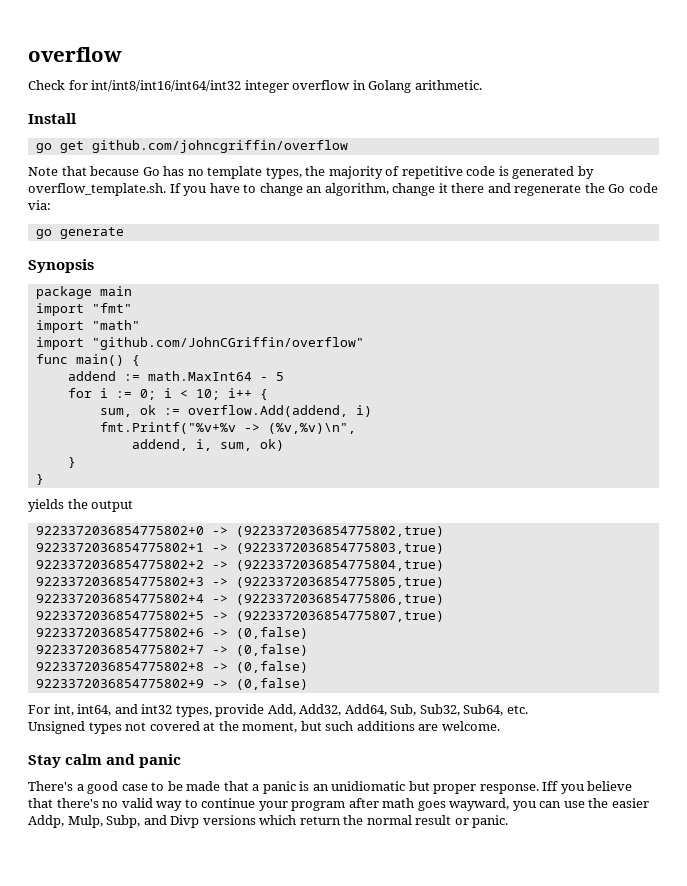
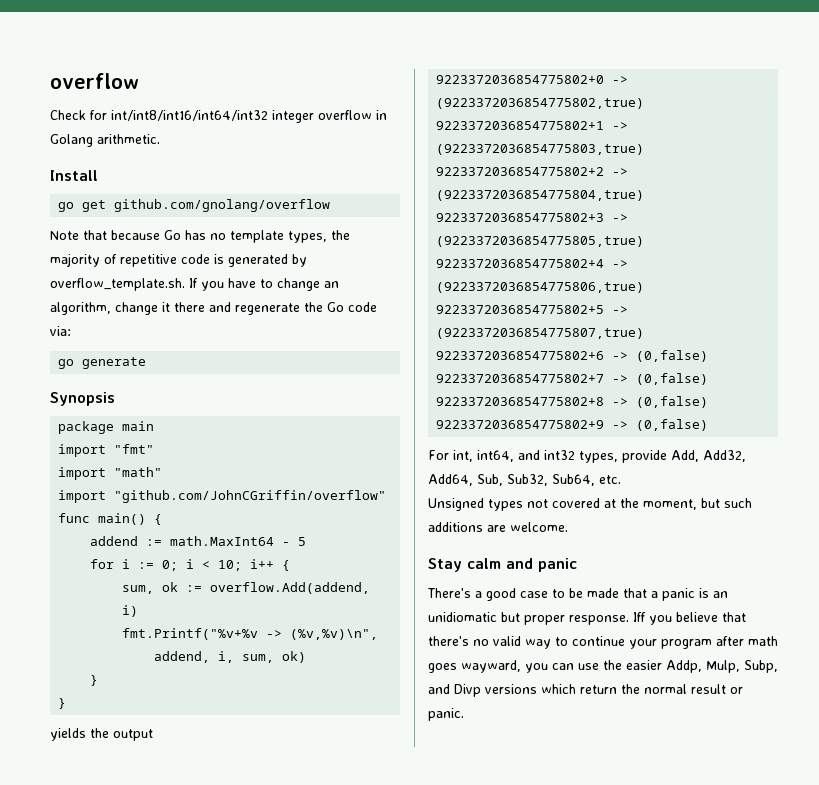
[91,140,348,153] github.com/johncgriffin/overflow -> [114,199,331,212] github.com/gnolang/overflow

